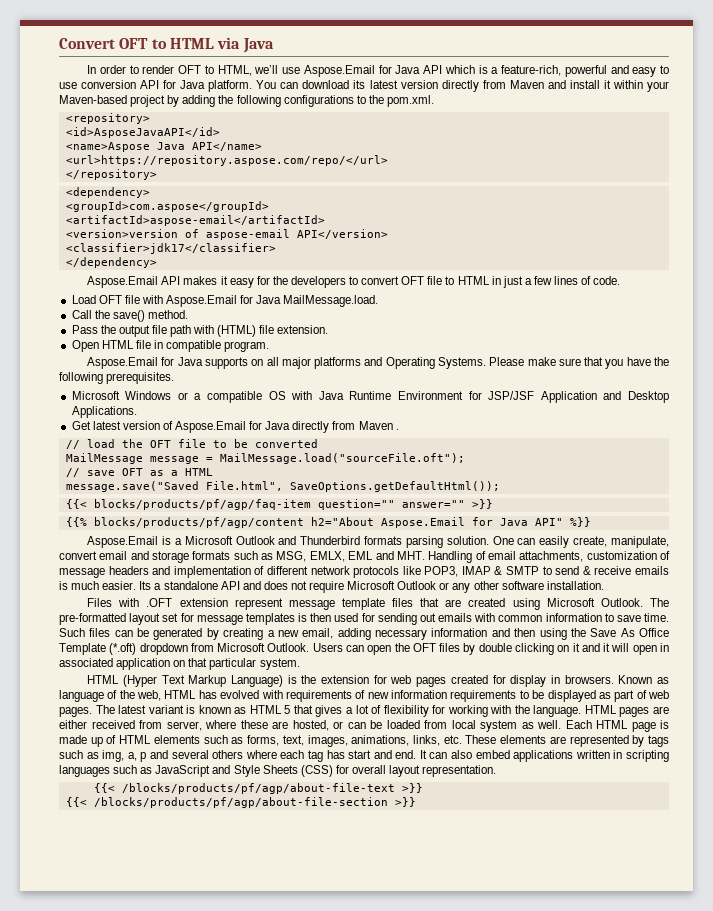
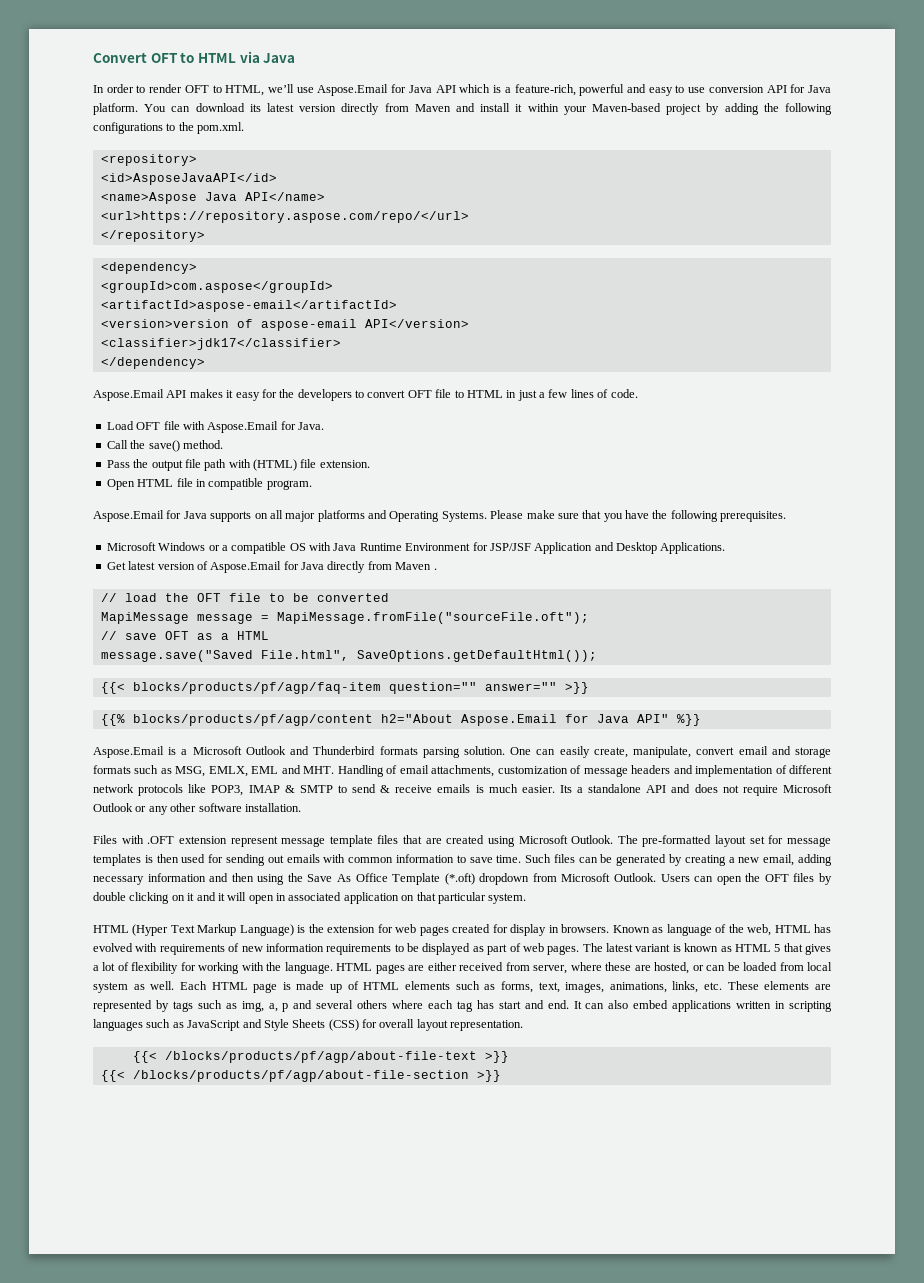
[256,295,379,307] Java MailMessage.load. -> [298,422,324,430] Java.
[65,453,143,464] MailMessage -> [100,612,189,624] MapiMessage
[219,453,465,464] MailMessage.load("sourceFile.oft"); -> [276,612,589,624] MapiMessage.fromFile("sourceFile.oft");

